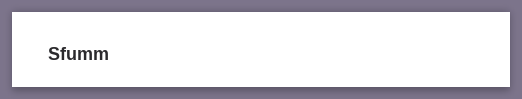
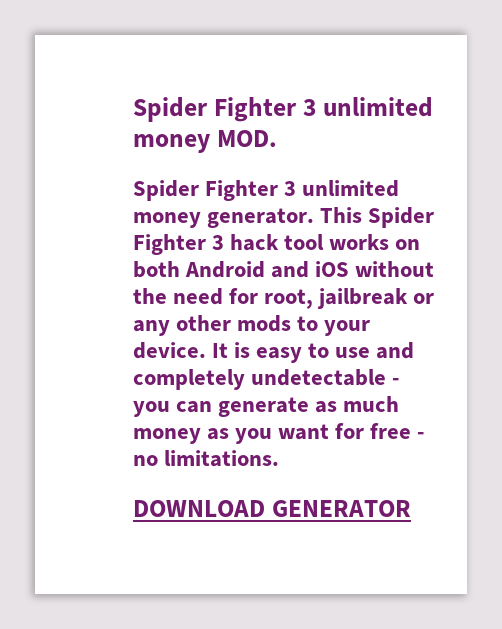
[48,47,109,60] Sfumm -> [133,97,433,122] [133,130,277,153] [133,180,400,201] [133,207,435,228] [133,234,421,255] [133,261,435,278] [133,288,435,309] [133,315,371,336] [133,342,415,363] [133,369,400,390] [133,396,400,417] [133,423,425,444] [133,450,280,467] [133,500,411,517] Spider Fighter 3 unlimited money MOD. // Spider Fighter 3 unlimited money generator. This Spider Fighter 3 hack tool works on both Android and iOS without the need for root, jailbreak or any other mods to your device. It is easy to use and completely undetectable - you can generate as much money as you want for free - no limitations. // DOWNLOAD GENERATOR

